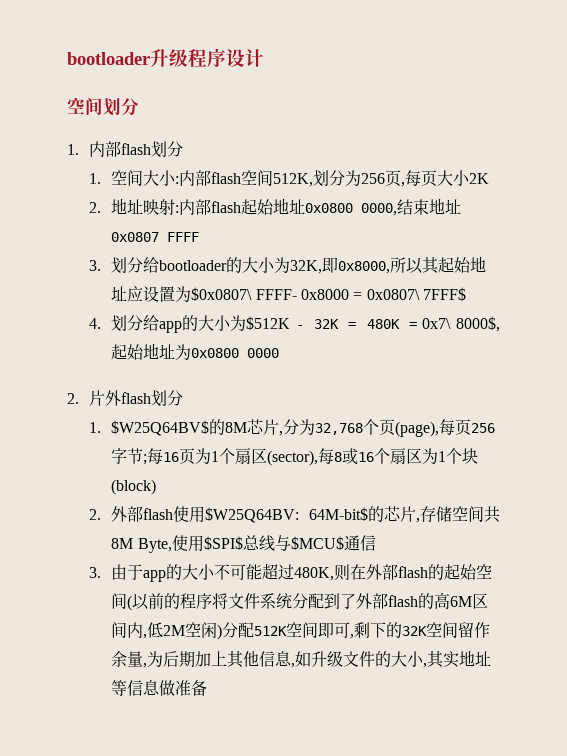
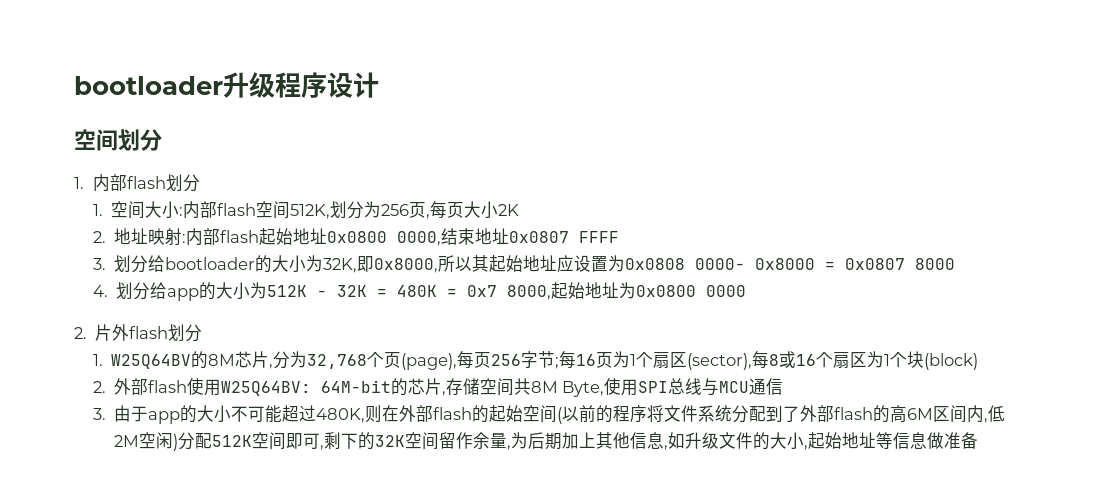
[191,287,466,301] $0x0807\ FFFF- 0x8000 = 0x0807\ 7FFF$ -> [624,258,955,270] 0x0808 0000- 0x8000 = 0x0807 8000
[246,316,291,330] $512K -> [266,285,307,297] 512K
[422,316,500,332] 0x7\ 8000$, -> [466,285,551,300] 0x7 8000,
[111,420,210,436] $W25Q64BV$ -> [111,354,192,369] W25Q64BV
[205,507,368,523] $W25Q64BV: 64M-bit$ -> [220,380,391,396] W25Q64BV: 64M-bit
[203,535,344,551] $SPI$总线与$MCU$ -> [638,378,750,396] SPI总线与MCU
[427,651,460,668] 其实 -> [807,432,842,449] 起始

